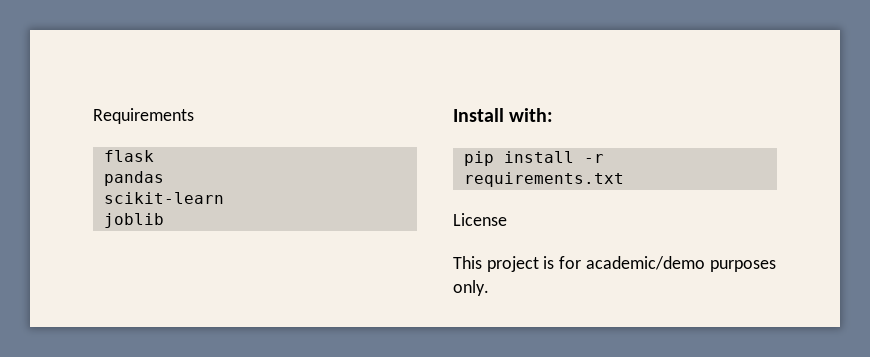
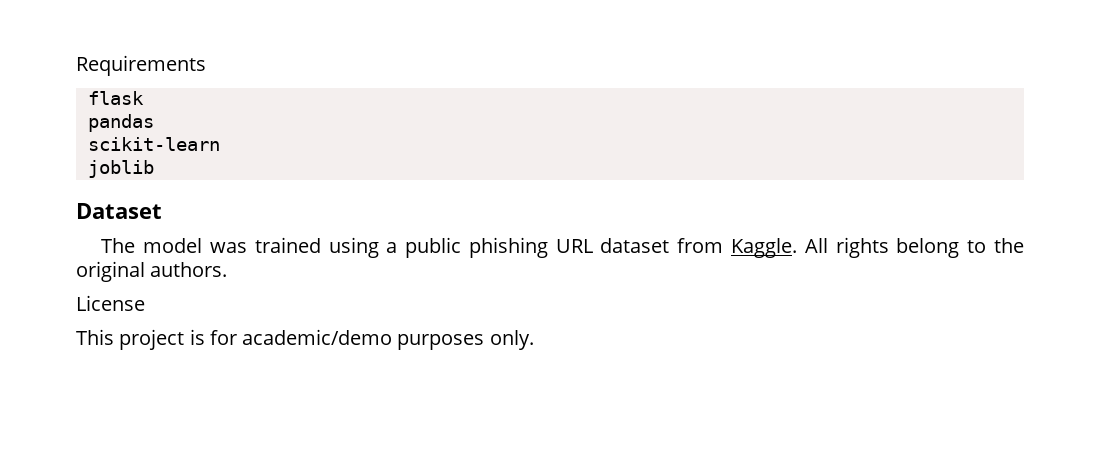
[453,108,554,122] [463,151,604,166] [463,172,624,187] Install with: // pip install -r requirements.txt -> [76,203,162,219] [101,237,1024,258] [76,261,228,282] Dataset // The model was trained using a public phishing URL dataset from Kaggle. All rights belong to the original authors.

